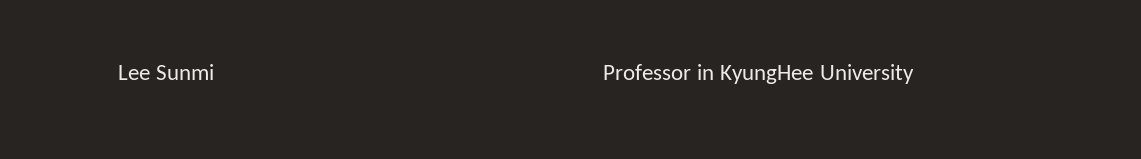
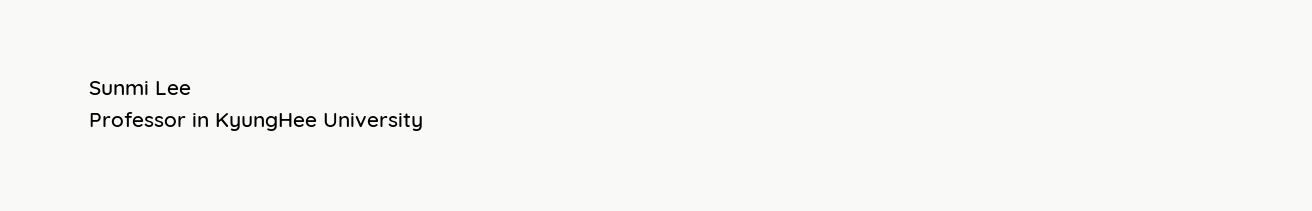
(118, 72) none -> [89,81,149,95] Sunmi
[156,64,215,80] Sunmi -> (191, 88) none

